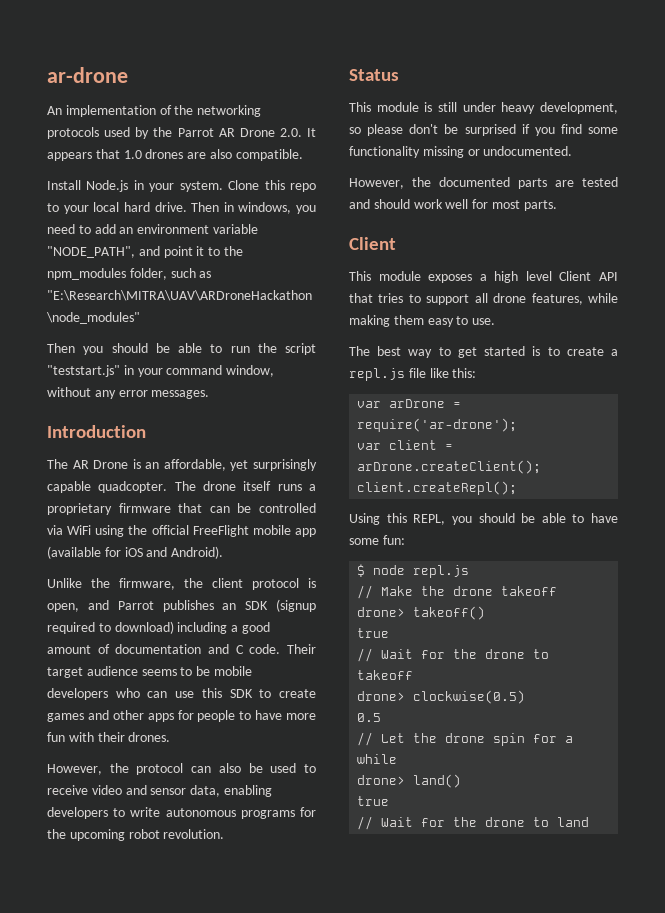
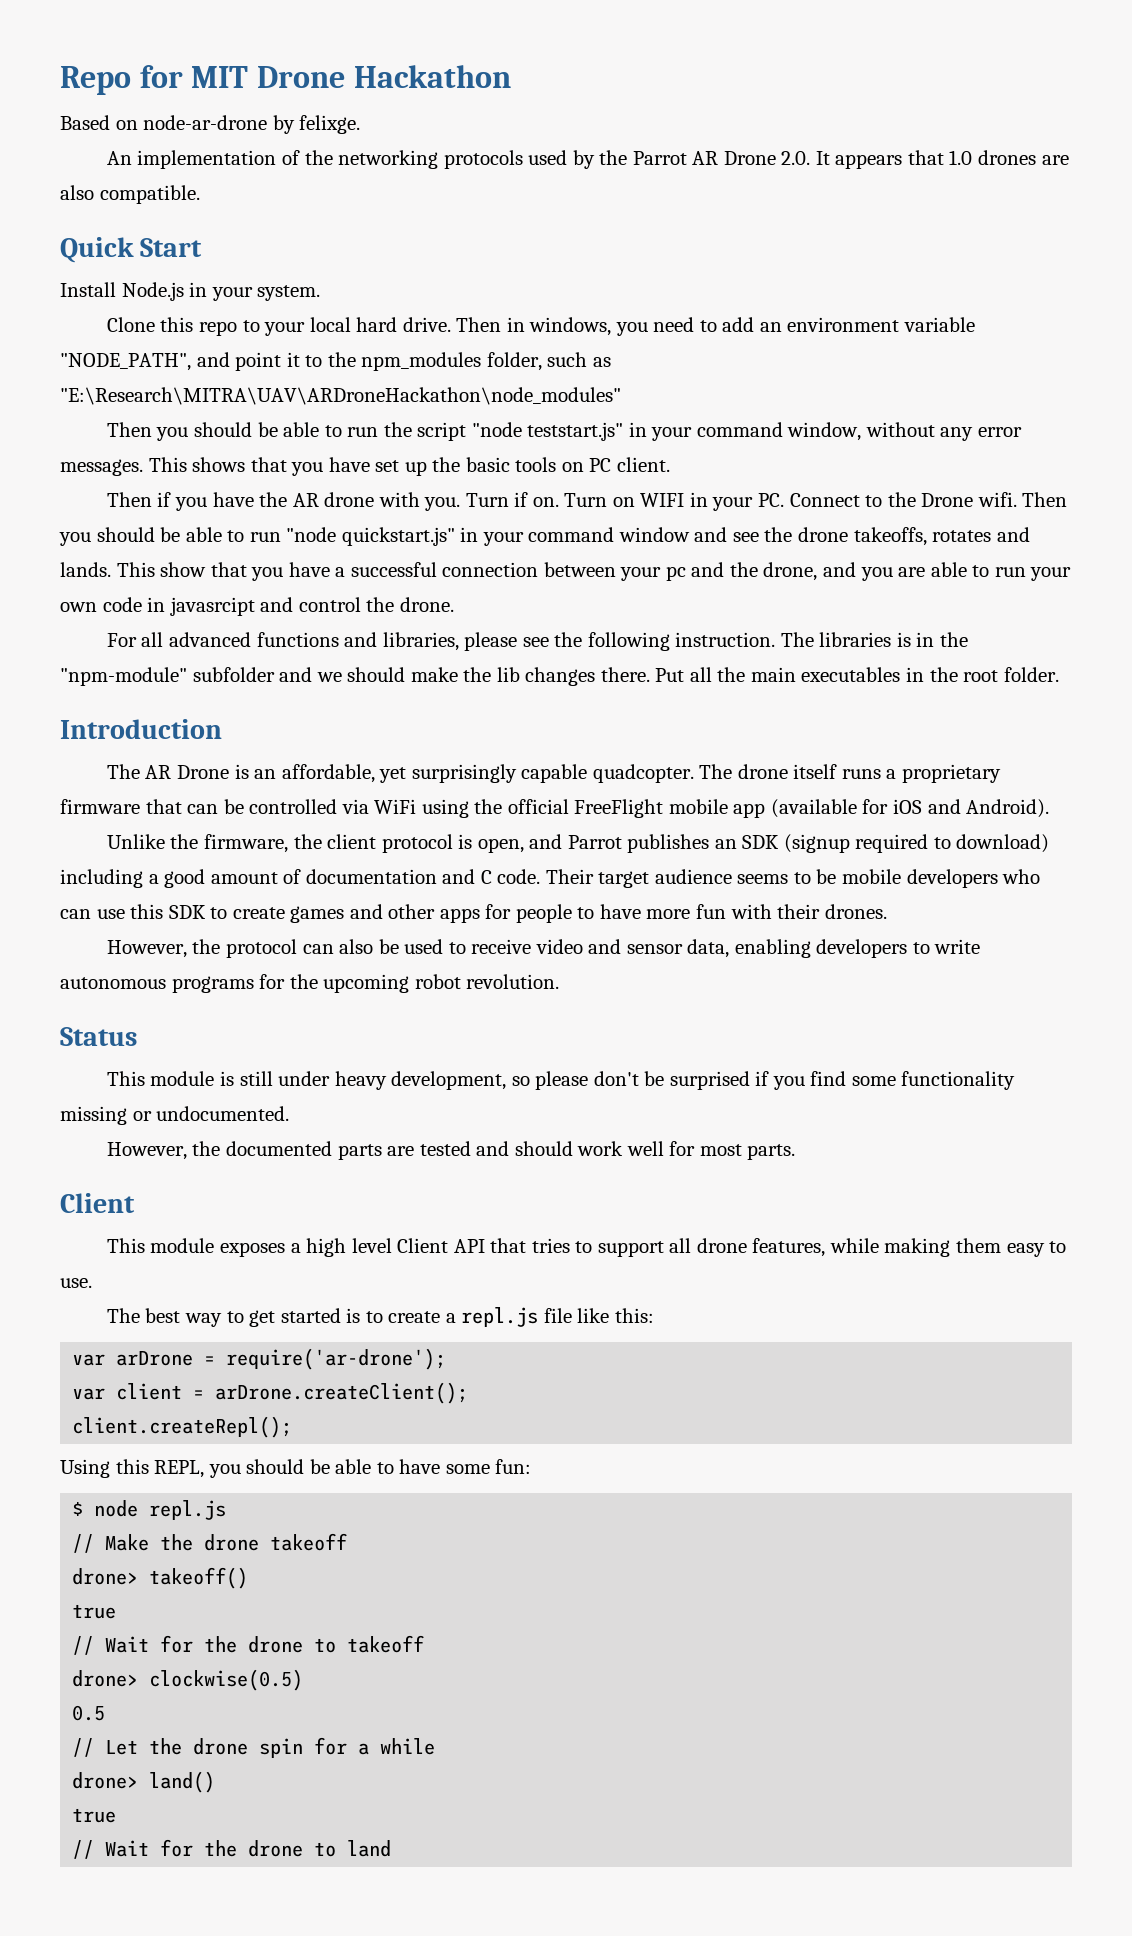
[47,67,128,83] ar-drone -> [60,65,511,95] [60,115,361,134] Repo for MIT Drone Hackathon // Based on node-ar-drone by felixge.
(303, 155) none -> [60,237,203,263] // Quick Start
(223, 186) none -> (321, 293) //
[47,365,120,377] "teststart.js" -> [471,422,624,441] "node teststart.js"
(210, 394) none -> [148,457,670,476] [106,492,1068,511] [59,527,1030,546] [60,562,1072,581] [60,597,454,616] [106,632,968,651] [60,667,1059,686] This shows that you have set up the basic tools on PC client. // Then if you have the AR drone with you. Turn if on. Turn on WIFI in your PC. Connect to the Drone wifi. Then you should be able to run "node quickstart.js" in your command window and see the drone takeoffs, rotates and lands. This show that you have a successful connection between your pc and the drone, and you are able to run your own code in javasrcipt and control the drone. // For all advanced functions and libraries, please see the following instruction. The libraries is in the "npm-module" subfolder and we should make the lib changes there. Put all the main executables in the root folder.

